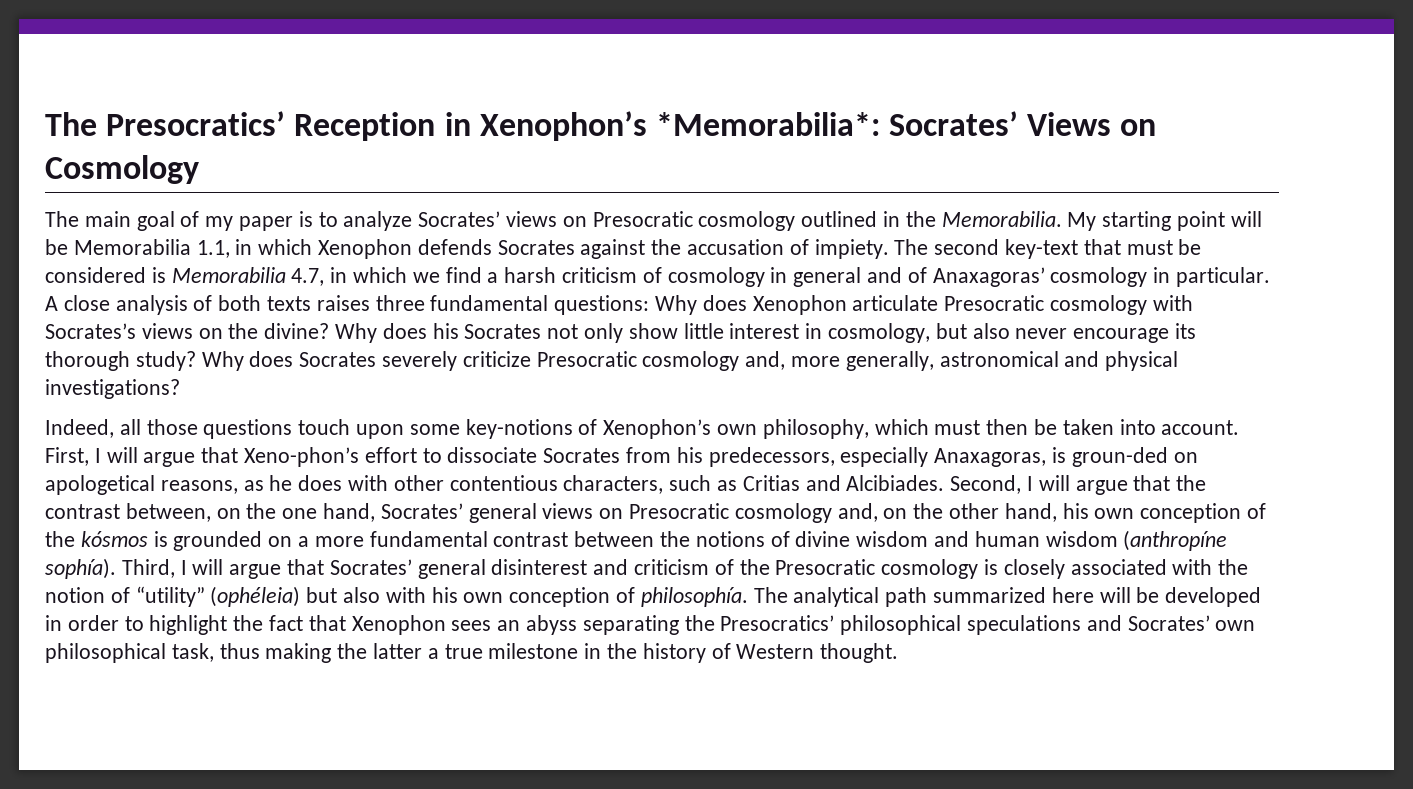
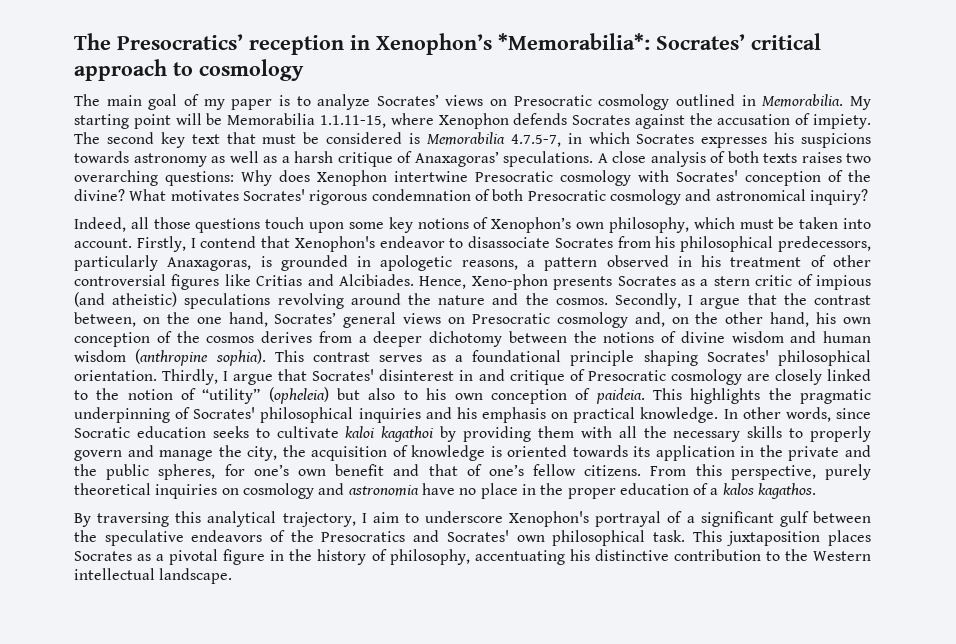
[294,112,436,141] Reception -> [249,35,344,55] reception
[1027,112,1157,136] [45,155,199,184] Views on Cosmology -> [751,33,821,50] [74,59,304,81] critical approach to cosmology
[905,211,936,227] the -> (756, 100) none
[196,239,313,258] 1.1, in which -> [319,113,434,128] 1.1.11-15, where
[1005,239,1079,259] key-text -> [160,132,220,148] key text
[291,267,1271,287] 4.7, in which we find a harsh criticism of cosmology in general and of Anaxagoras’ cosmology in particular. -> [510,132,871,148] [74,151,593,167] 4.7.5-7, in which Socrates expresses his suspicions towards astronomy as well as a harsh critique of Anaxagoras’ speculations.
[375,295,549,311] three fundamental -> [846,153,871,163] [74,170,158,186] two overarching
[852,295,939,311] articulate -> [394,171,468,182] intertwine
[45,323,1197,343] [45,351,1179,371] [45,379,180,399] Socrates’s views on the divine? Why does his Socrates not only show little interest in cosmology, but also never encourage its thorough study? Why does Socrates severely criticize Presocratic cosmology and, more generally, astronomical and physical investigations? -> [676,170,871,186] [74,189,868,205] Socrates' conception of the divine? What motivates Socrates' rigorous condemnation of both Presocratic cosmology and astronomical inquiry?
[465,419,573,439] key-notions -> [388,217,469,233] key notions
[986,419,1029,435] then -> (774, 224) none
[45,447,1198,467] [45,475,1070,495] First, I will argue that Xeno-phon’s effort to dissociate Socrates from his predecessors, especially Anaxagoras, is groun-ded on apologetical reasons, as he does with other contentious characters, such as Critias and Alcibiades. Second, I will -> [136,236,871,252] [74,255,872,271] [74,274,871,290] [74,292,694,309] Firstly, I contend that Xenophon's endeavor to disassociate Socrates from his philosophical predecessors, particularly Anaxagoras, is grounded in apologetic reasons, a pattern observed in his treatment of other controversial figures like Critias and Alcibiades. Hence, Xeno-phon presents Socrates as a stern critic of impious (and atheistic) speculations revolving around the nature and the cosmos. Secondly, I
[80,531,569,551] kósmos is grounded on a more fundamental contrast -> [206,331,502,347] cosmos derives from a deeper dichotomy
[1123,530,1228,551] [45,558,1213,579] (anthropíne sophía). Third, I will argue that Socrates’ general disinterest and criticism of the Presocratic cosmology is closely associated with -> [135,349,871,366] [74,369,872,385] [74,390,88,400] (anthropine sophia). This contrast serves as a foundational principle shaping Socrates' philosophical orientation. Thirdly, I argue that Socrates' disinterest in and critique of Presocratic cosmology are closely linked to
[210,586,1262,607] [45,615,1256,635] [45,643,899,663] (ophéleia) but also with his own conception of philosophía. The analytical path summarized here will be developed in order to highlight the fact that Xenophon sees an abyss separating the Presocratics’ philosophical speculations and Socrates’ own philosophical task, thus making the latter a true milestone in the history of Western thought. -> [268,387,872,404] [74,407,871,423] [74,426,871,442] [74,445,871,461] [74,464,871,480] [74,483,817,499] [74,511,871,527] [74,530,872,546] [74,549,871,565] [74,568,233,584] (opheleia) but also to his own conception of paideia. This highlights the pragmatic underpinning of Socrates' philosophical inquiries and his emphasis on practical knowledge. In other words, since Socratic education seeks to cultivate kaloi kagathoi by providing them with all the necessary skills to properly govern and manage the city, the acquisition of knowledge is oriented towards its application in the private and the public spheres, for one’s own benefit and that of one’s fellow citizens. From this perspective, purely theoretical inquiries on cosmology and astronomia have no place in the proper education of a kalos kagathos. // By traversing this analytical trajectory, I aim to underscore Xenophon's portrayal of a significant gulf between the speculative endeavors of the Presocratics and Socrates' own philosophical task. This juxtaposition places Socrates as a pivotal figure in the history of philosophy, accentuating his distinctive contribution to the Western intellectual landscape.

